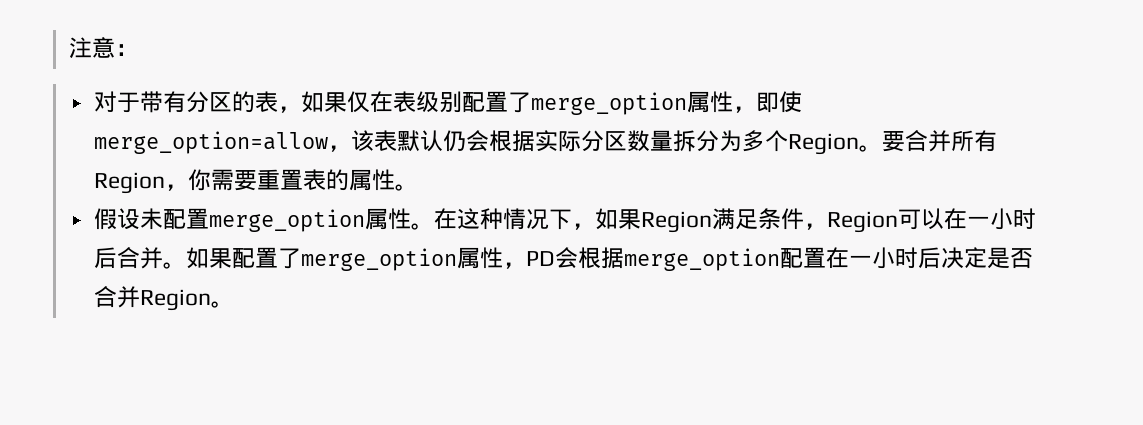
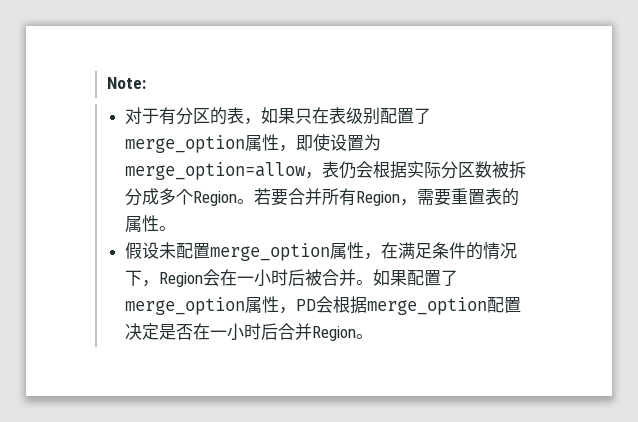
[68,37,138,59] 注意： -> [106,77,146,89] Note:
[139,91,163,113] 带 -> (160, 116) none
[346,91,370,113] 仅 -> [295,108,313,124] 只
[93,130,443,154] merge_option=allow，该表默认 -> [330,134,382,151] [125,161,340,180] 设置为merge_option=allow，表
[649,130,742,152] 量拆分为 -> [492,161,527,179] [125,188,160,206] 被拆分成
(882, 148) none -> [254,188,272,205] 若
[187,169,211,191] 你 -> (418, 202) none
[410,208,1036,233] [93,247,117,269] 。在这种情况下，如果Region满足条件，Region可以在一小时后 -> [364,242,518,260] [125,269,323,287] ，在满足条件的情况下，Region会在一小时后被
[825,247,1033,269] 在一小时后决定是否 -> [125,323,279,341] 决定是否在一小时后

